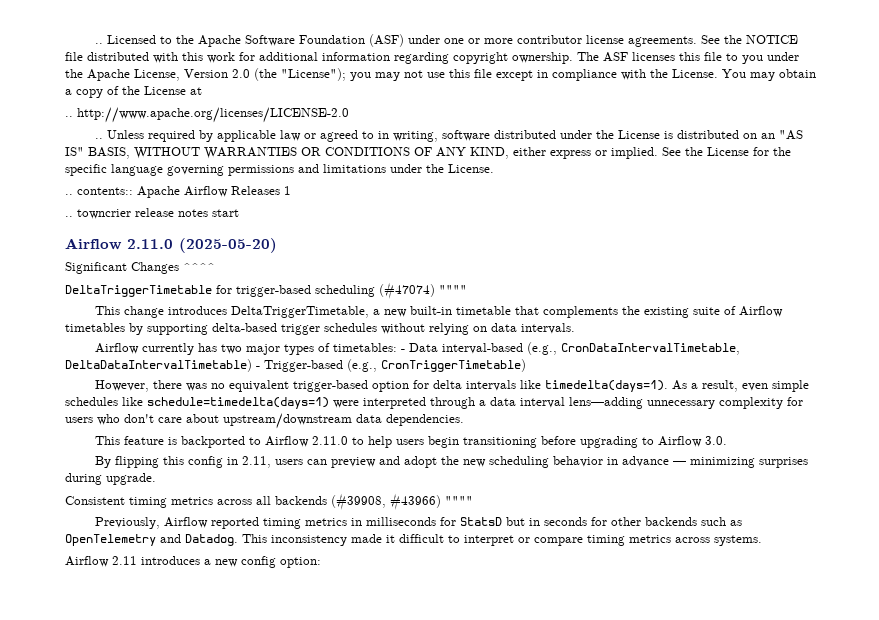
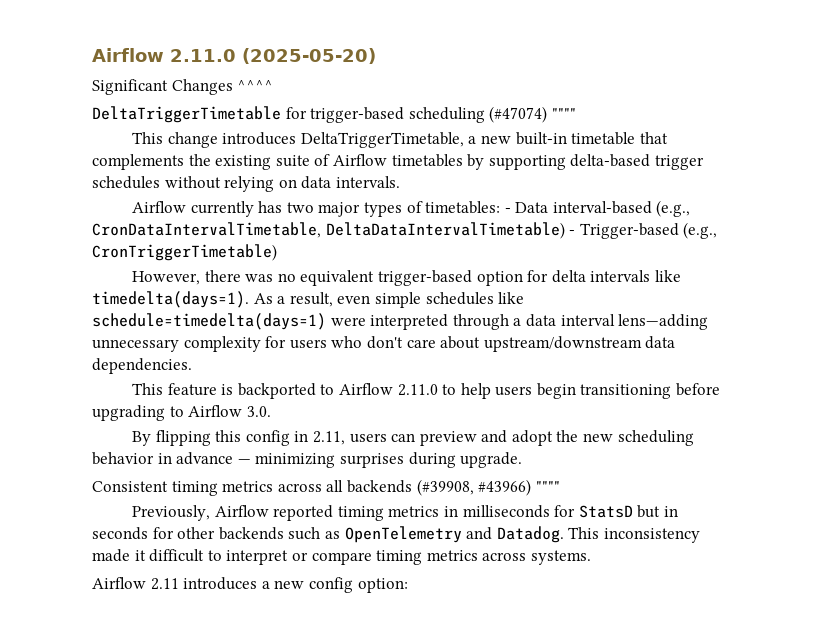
[94,34,798,47] [65,52,799,64] [65,68,816,81] [65,86,202,98] [65,107,349,123] [94,130,803,142] [65,147,791,159] [65,164,494,176] [65,186,291,198] [65,208,239,219] .. Licensed to the Apache Software Foundation (ASF) under one or more contributor license agreements. See the NOTICE file distributed with this work for additional information regarding copyright ownership. The ASF licenses this file to you under the Apache License, Version 2.0 (the "License"); you may not use this file except in compliance with the License. You may obtain a copy of the License at // .. http://www.apache.org/licenses/LICENSE-2.0 // .. Unless required by applicable law or agreed to in writing, software distributed under the License is distributed on an "AS IS" BASIS, WITHOUT WARRANTIES OR CONDITIONS OF ANY KIND, either express or implied. See the License for the specific language governing permissions and limitations under the License. // .. contents:: Apache Airflow Releases 1 // .. towncrier release notes start // -> (92, 55) none

